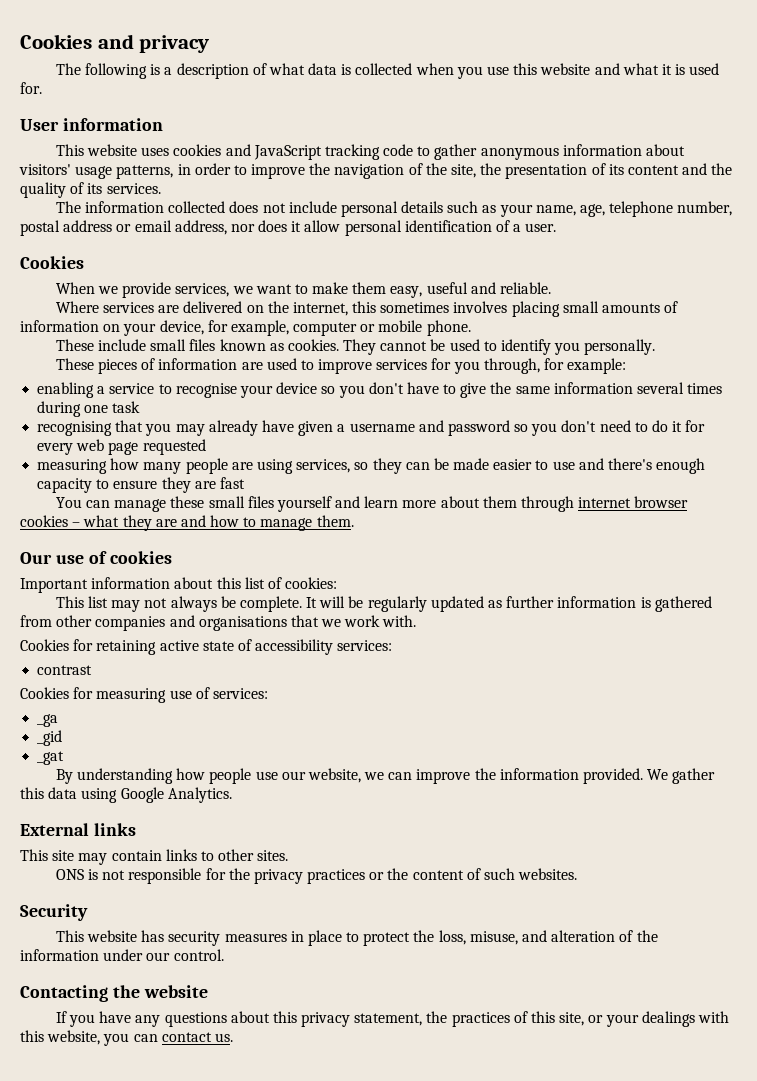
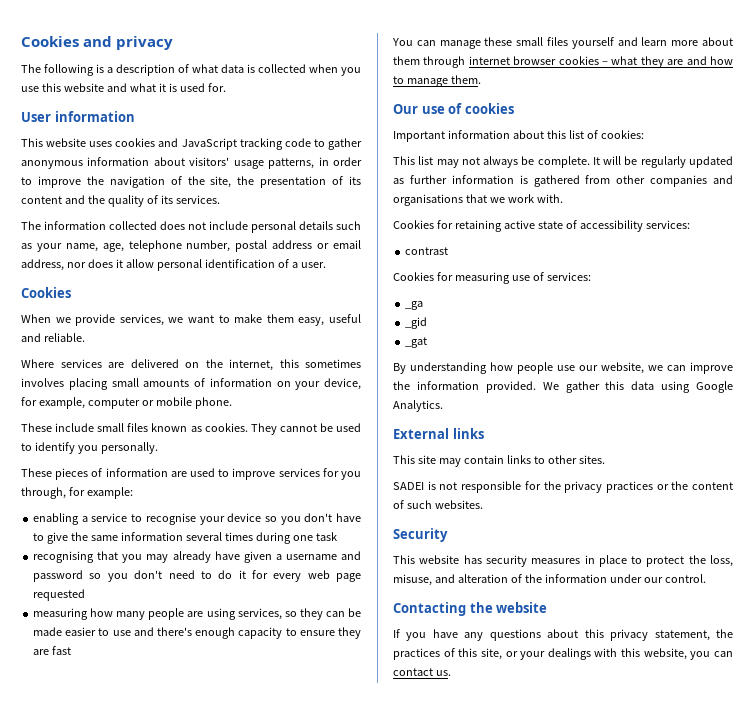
[55,869,84,880] ONS -> [393,482,424,490] SADEI

